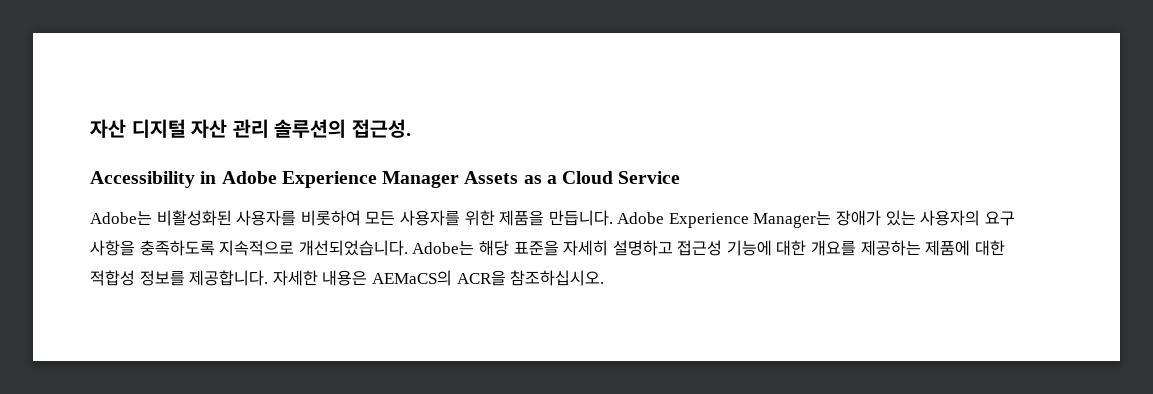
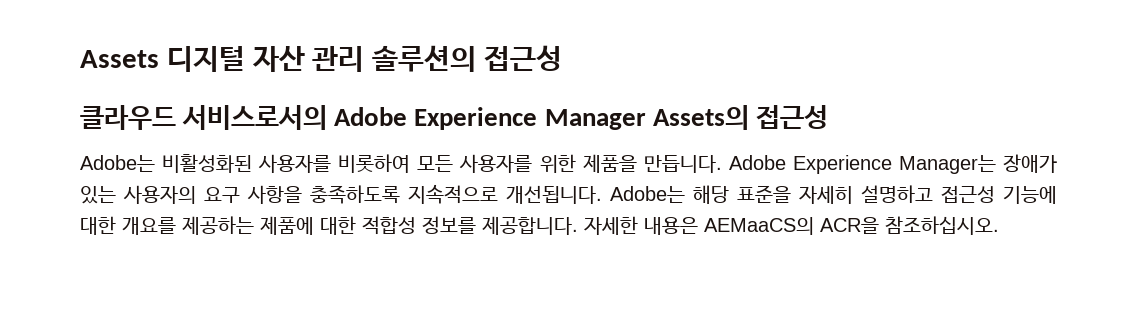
[90,119,126,138] 자산 -> [80,50,159,68] Assets
[351,119,411,138] [90,171,681,188] 접근성. // Accessibility in Adobe Experience Manager Assets as a Cloud Service -> [484,45,563,71] [80,105,828,130] 접근성 // 클라우드 서비스로서의 Adobe Experience Manager Assets의 접근성
[298,240,408,256] 개선되었습니다. -> [506,185,602,204] 개선됩니다.
[371,270,452,286] AEMaCS의 -> [704,217,814,235] AEMaaCS의

